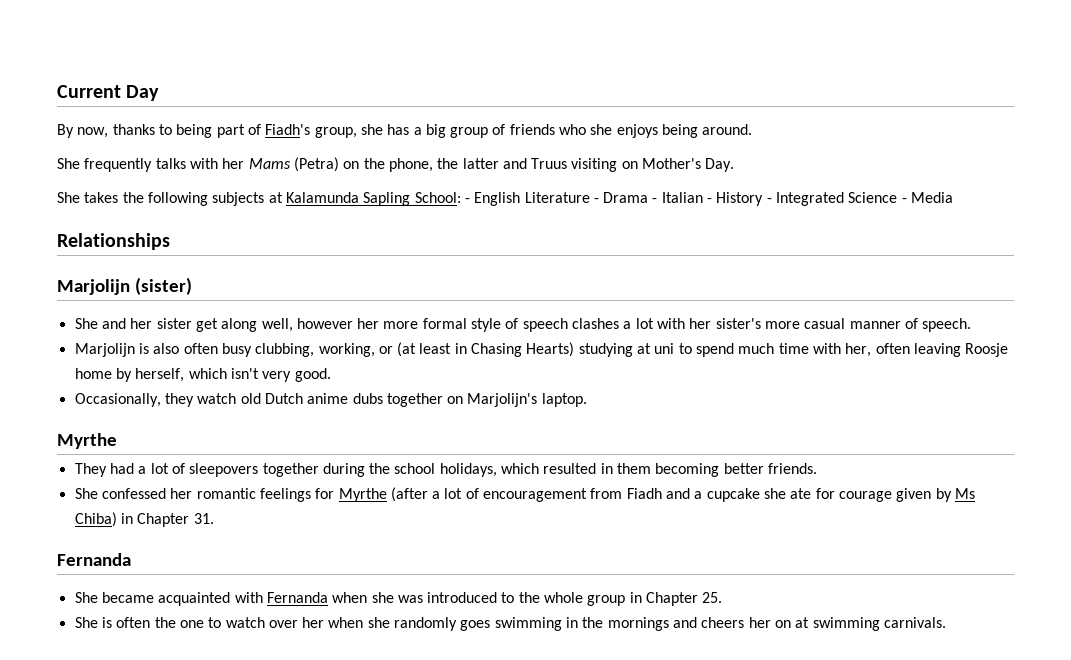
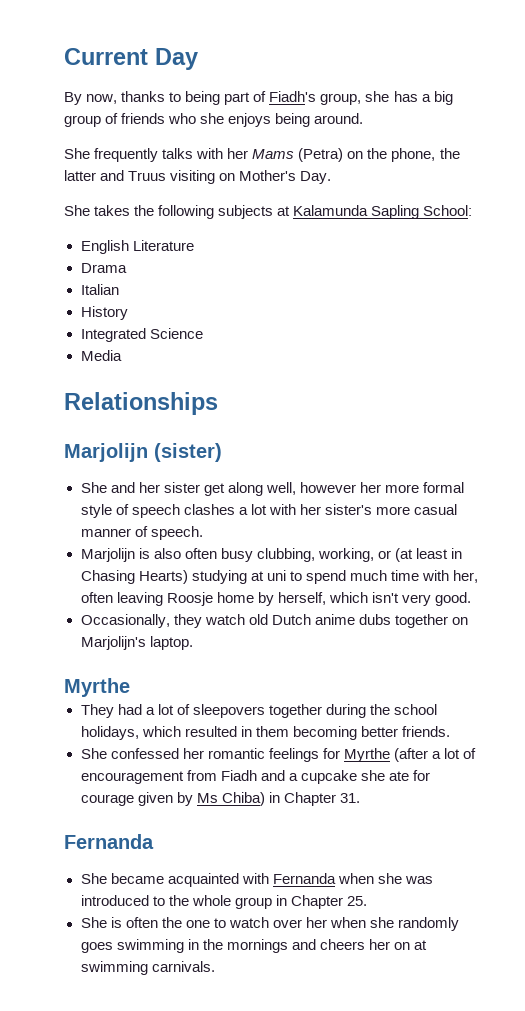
[464,198,470,203] - -> (473, 210) //
[593,198,599,203] - -> (194, 245) //
[652,198,658,203] - -> (127, 268) //
[707,198,713,203] - -> (119, 289) //
[766,198,772,203] - -> (128, 313) //
[901,198,907,203] - -> (203, 333) //

